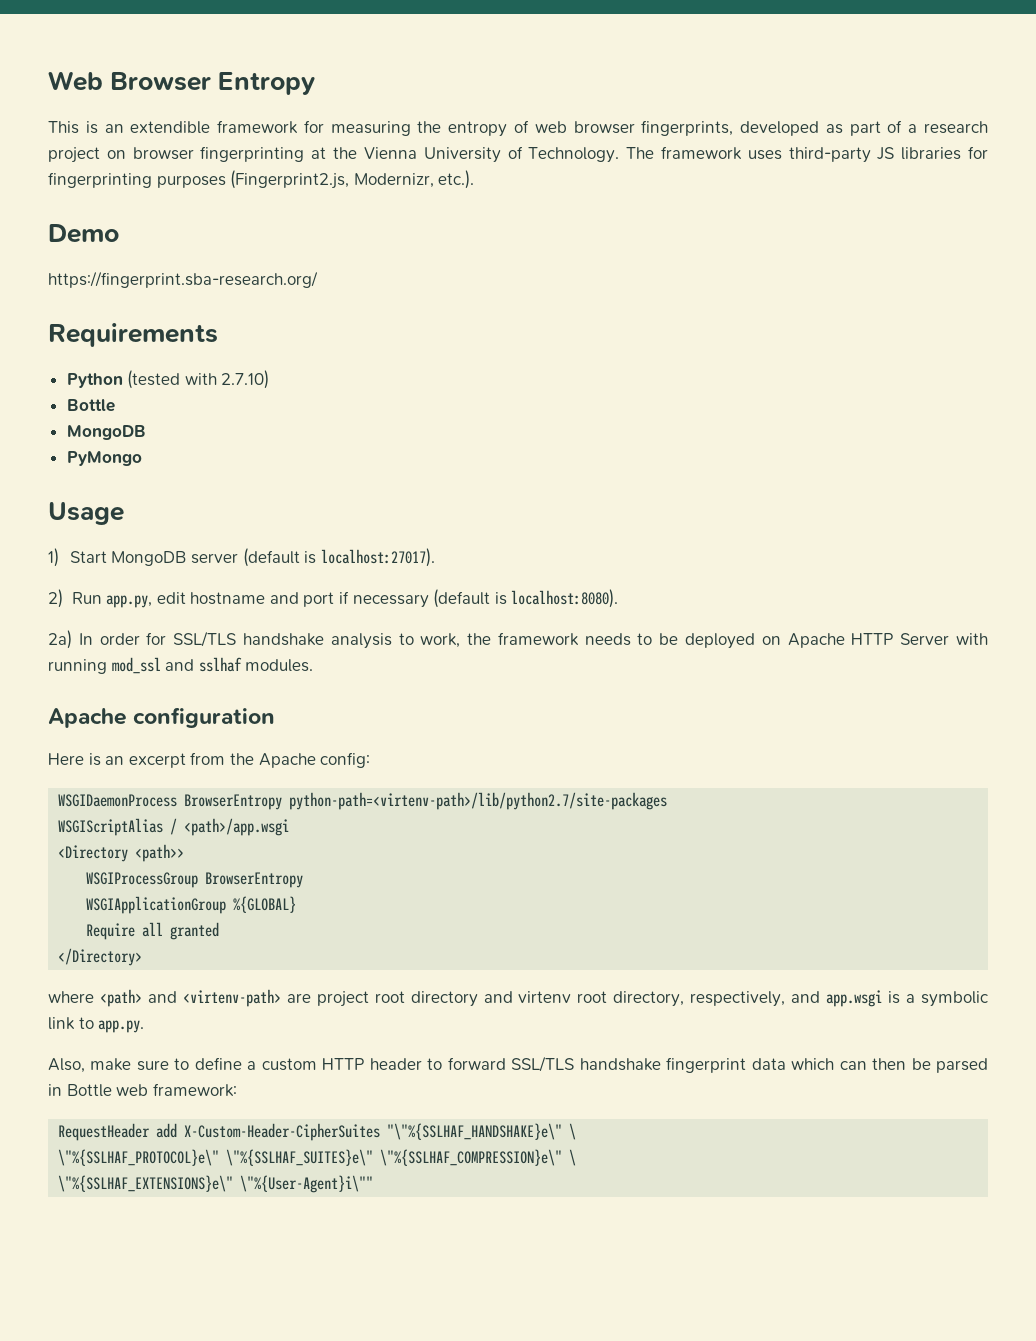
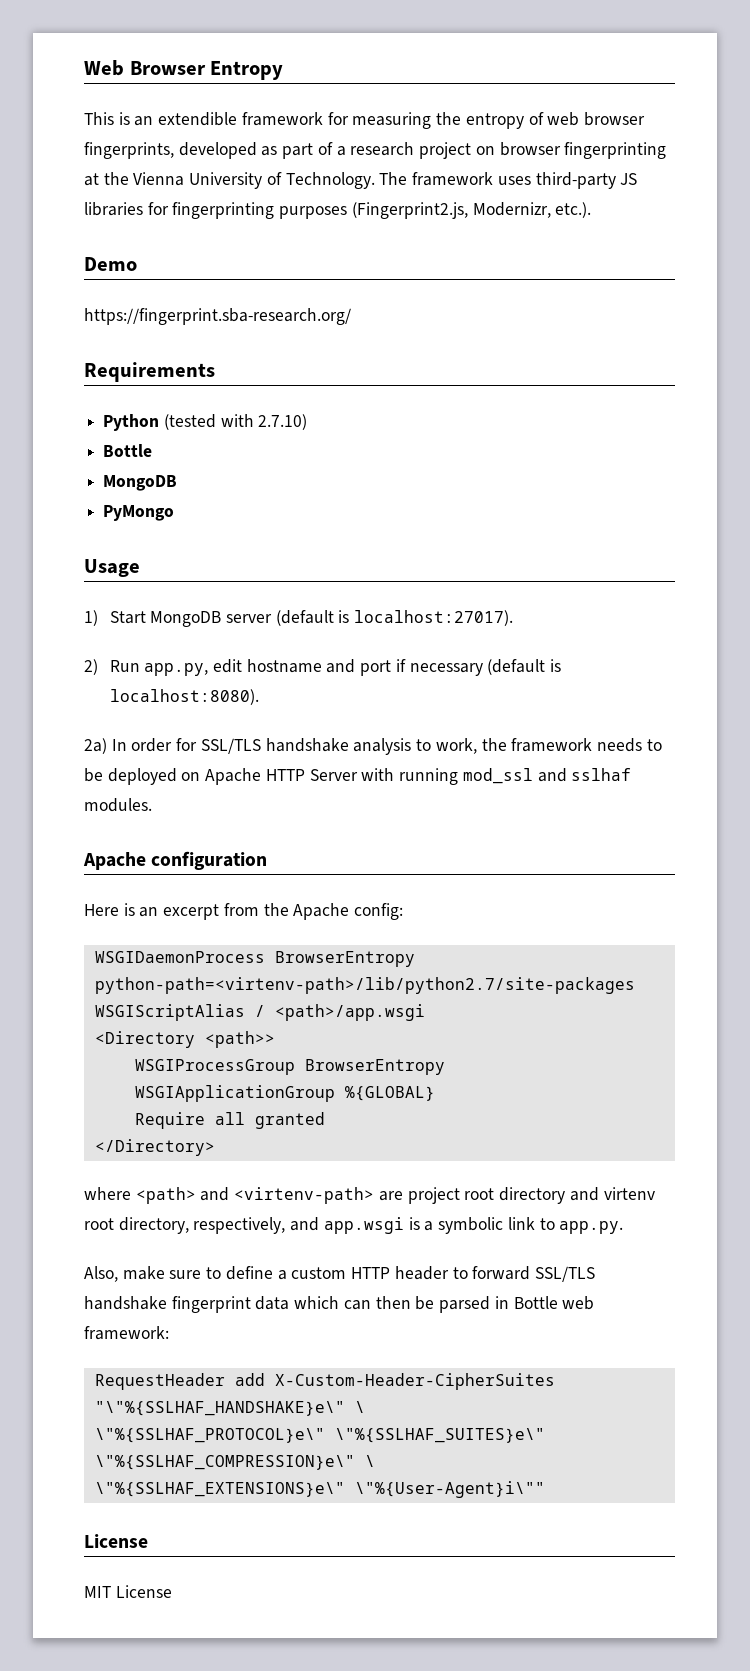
(374, 1184) none -> [84,1534,148,1548] [84,1585,172,1598] // License // MIT License

